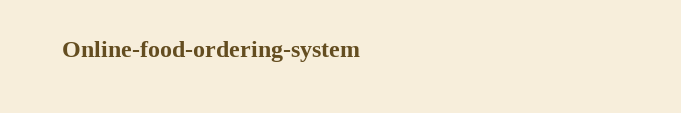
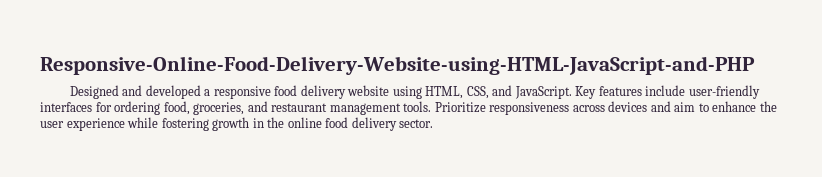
[62,41,360,62] Online-food-ordering-system -> [40,56,755,75] [69,85,760,99] [40,101,777,115] [40,117,434,131] Responsive-Online-Food-Delivery-Website-using-HTML-JavaScript-and-PHP // Designed and developed a responsive food delivery website using HTML, CSS, and JavaScript. Key features include user-friendly interfaces for ordering food, groceries, and restaurant management tools. Prioritize responsiveness across devices and aim to enhance the user experience while fostering growth in the online food delivery sector.

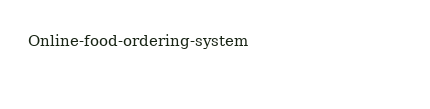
[40,56,755,75] [69,85,760,99] [40,101,777,115] [40,117,434,131] Responsive-Online-Food-Delivery-Website-using-HTML-JavaScript-and-PHP // Designed and developed a responsive food delivery website using HTML, CSS, and JavaScript. Key features include user-friendly interfaces for ordering food, groceries, and restaurant management tools. Prioritize responsiveness across devices and aim to enhance the user experience while fostering growth in the online food delivery sector. -> [28,34,248,49] Online-food-ordering-system

